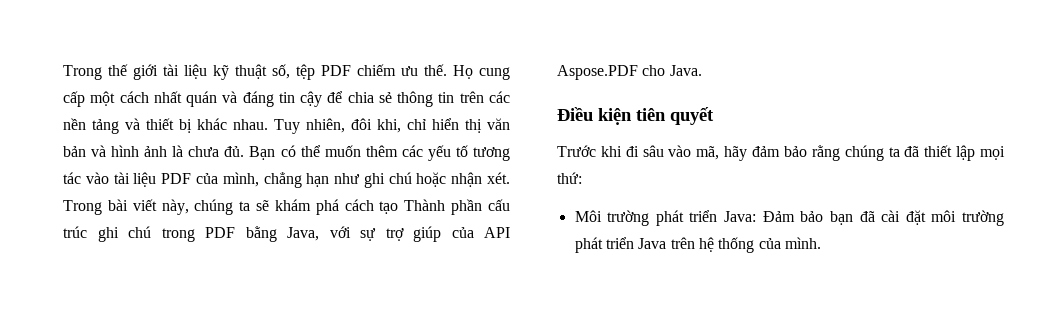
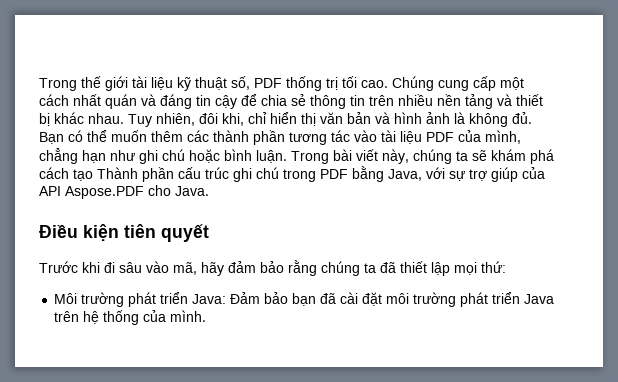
[296,64,473,80] tệp PDF chiếm ưu thế. Họ -> [254,76,434,91] PDF thống trị tối cao. Chúng
[488,91,510,103] các -> [398,94,433,106] nhiều
[188,146,220,157] chưa -> [469,113,508,127] không
[427,145,468,161] yếu tố -> [213,130,285,145] thành phần
[451,172,510,187] nhận xét. -> [224,149,287,163] bình luận.

